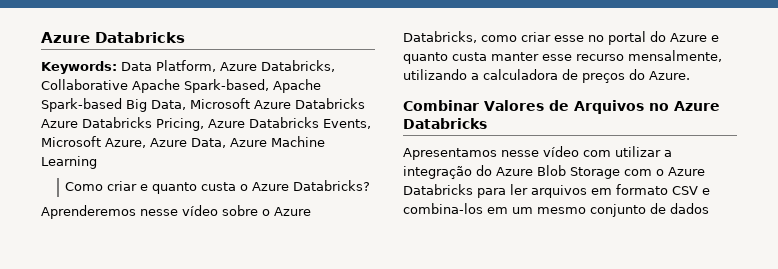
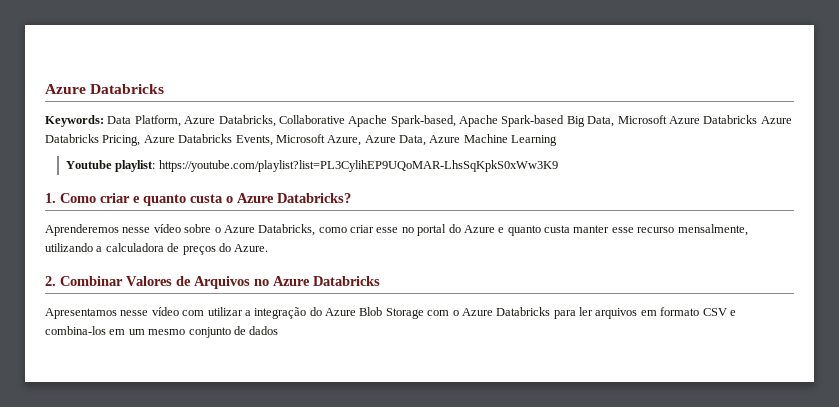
(97, 162) none -> [65,160,558,172] [45,193,56,203] Youtube playlist: https://youtube.com/playlist?list=PL3CylihEP9UQoMAR-LhsSqKpkS0xWw3K9 // 1.
(690, 75) none -> [45,276,56,286] 2.

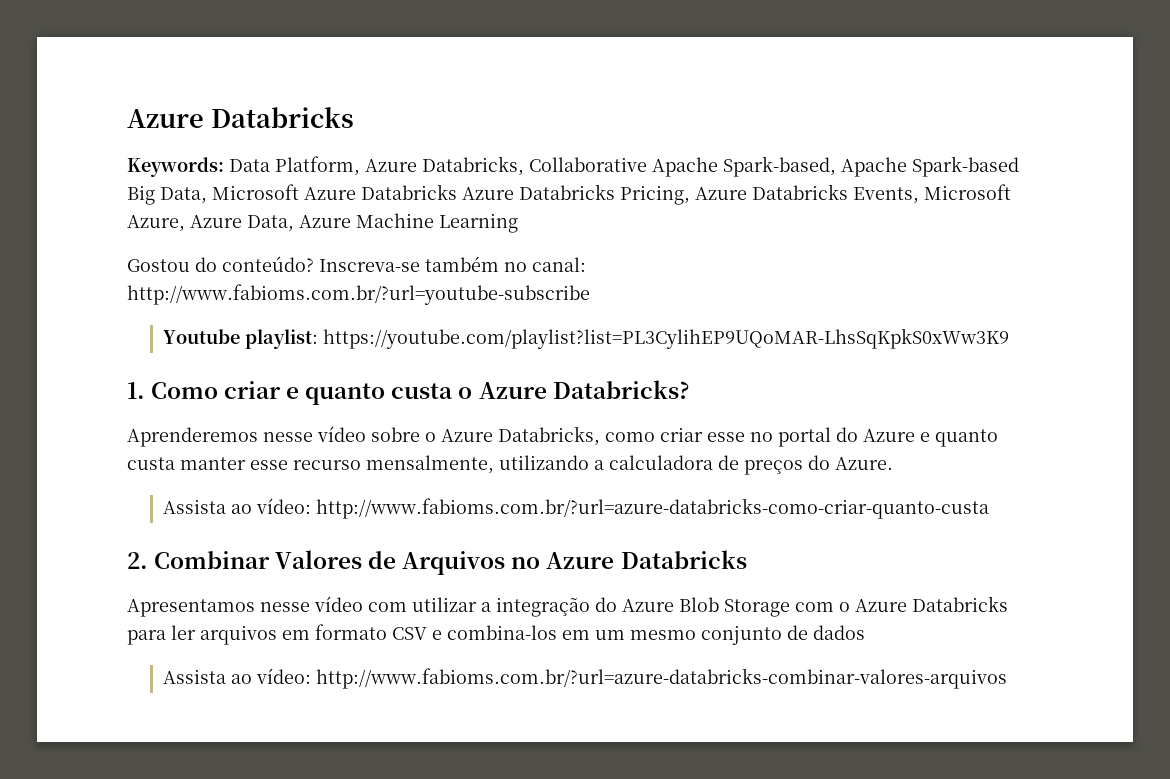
(558, 140) none -> [127,256,586,272] [127,284,590,305] // Gostou do conteúdo? Inscreva-se também no canal: http://www.fabioms.com.br/?url=youtube-subscribe
(269, 248) none -> [162,498,989,519] // Assista ao vídeo: http://www.fabioms.com.br/?url=azure-databricks-como-criar-quanto-custa
(279, 330) none -> [162,668,1007,689] // Assista ao vídeo: http://www.fabioms.com.br/?url=azure-databricks-combinar-valores-arquivos

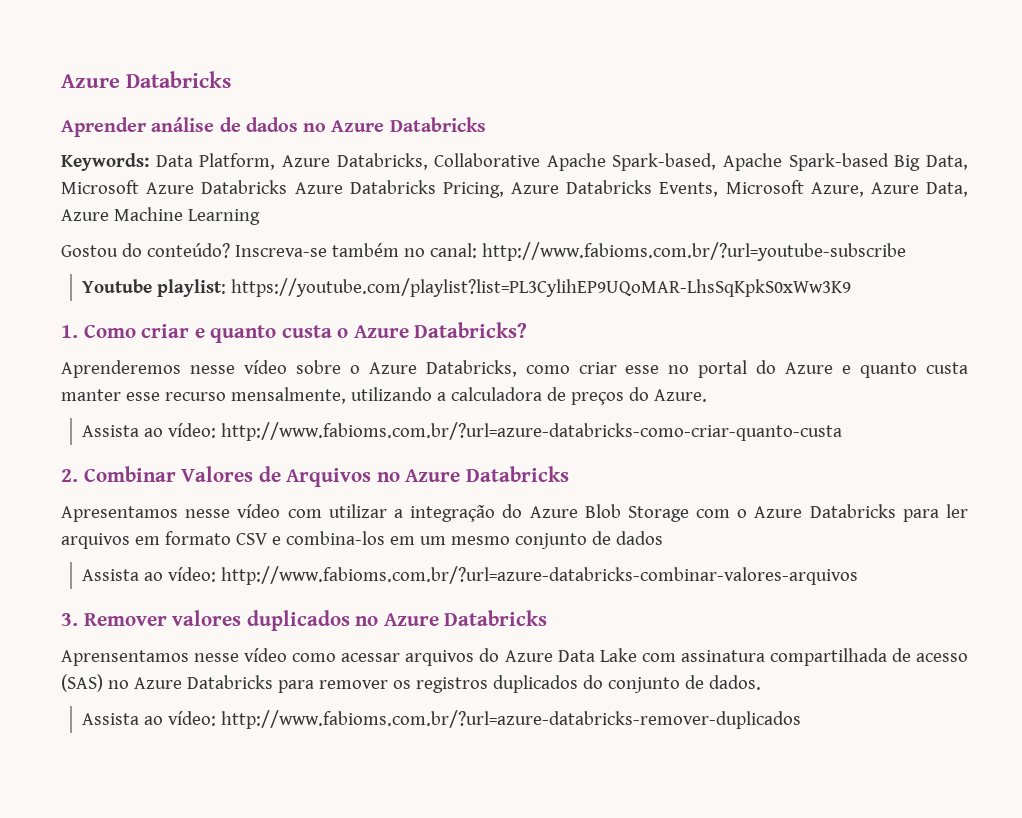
[127,107,354,128] Azure Databricks -> [61,71,231,88] [61,117,486,137] Azure Databricks // Aprender análise de dados no Azure Databricks
(1007, 678) none -> [61,610,548,631] [61,648,968,666] [61,674,761,693] [82,710,802,729] // 3. Remover valores duplicados no Azure Databricks // Aprensentamos nesse vídeo como acessar arquivos do Azure Data Lake com assinatura compartilhada de acesso (SAS) no Azure Databricks para remover os registros duplicados do conjunto de dados. // Assista ao vídeo: http://www.fabioms.com.br/?url=azure-databricks-remover-duplicados

